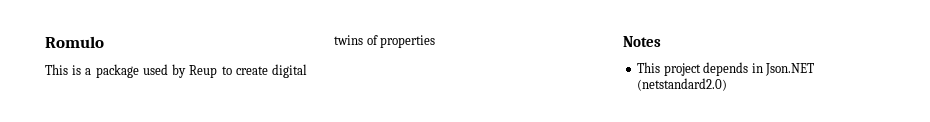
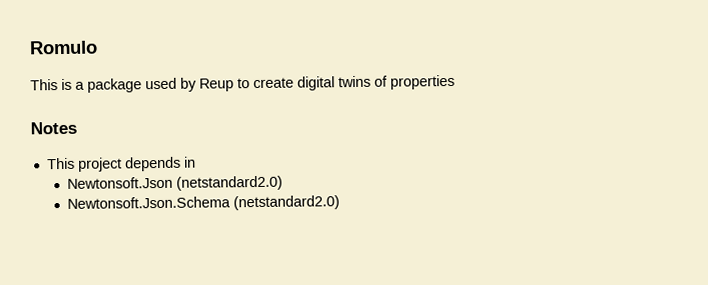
[765,63,815,76] [637,78,728,91] Json.NET (netstandard2.0) -> [66,175,283,191] [66,195,340,211] // Newtonsoft.Json (netstandard2.0) // Newtonsoft.Json.Schema (netstandard2.0)

